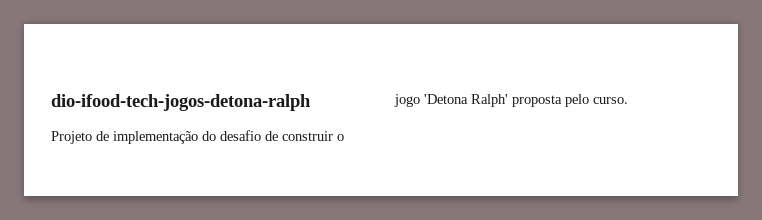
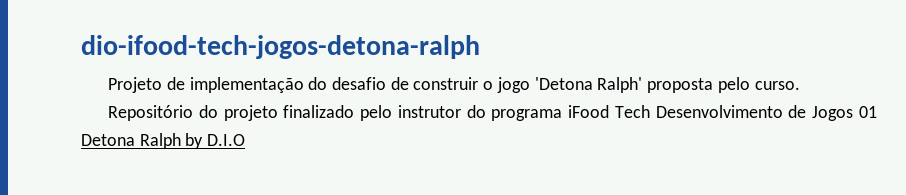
(628, 100) none -> [108,105,877,121] [81,133,246,149] // Repositório do projeto finalizado pelo instrutor do programa iFood Tech Desenvolvimento de Jogos 01 Detona Ralph by D.I.O

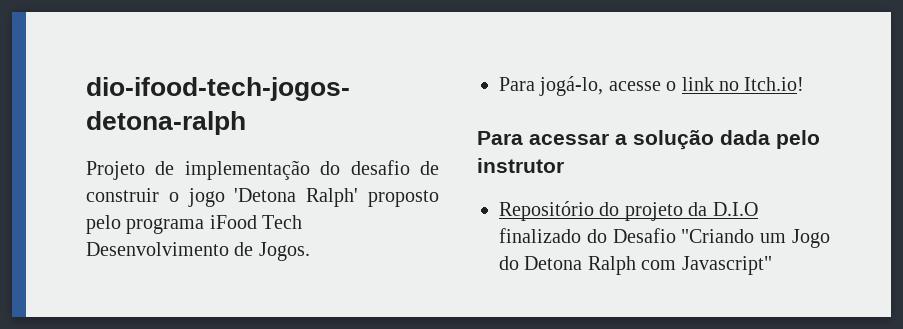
[647,77,800,93] [108,105,486,121] proposta pelo curso. // Repositório do projeto finalizado pelo instrutor do -> [368,190,440,207] [86,215,121,234] proposto pelo
[812,106,877,121] [81,133,246,149] Jogos 01 Detona Ralph by D.I.O -> [258,242,310,261] [499,76,805,96] [477,130,820,150] [477,158,564,173] [499,201,758,221] [499,228,830,248] [499,256,772,275] Jogos. // Para jogá-lo, acesse o link no Itch.io! // Para acessar a solução dada pelo instrutor // Repositório do projeto da D.I.O finalizado do Desafio "Criando um Jogo do Detona Ralph com Javascript"

